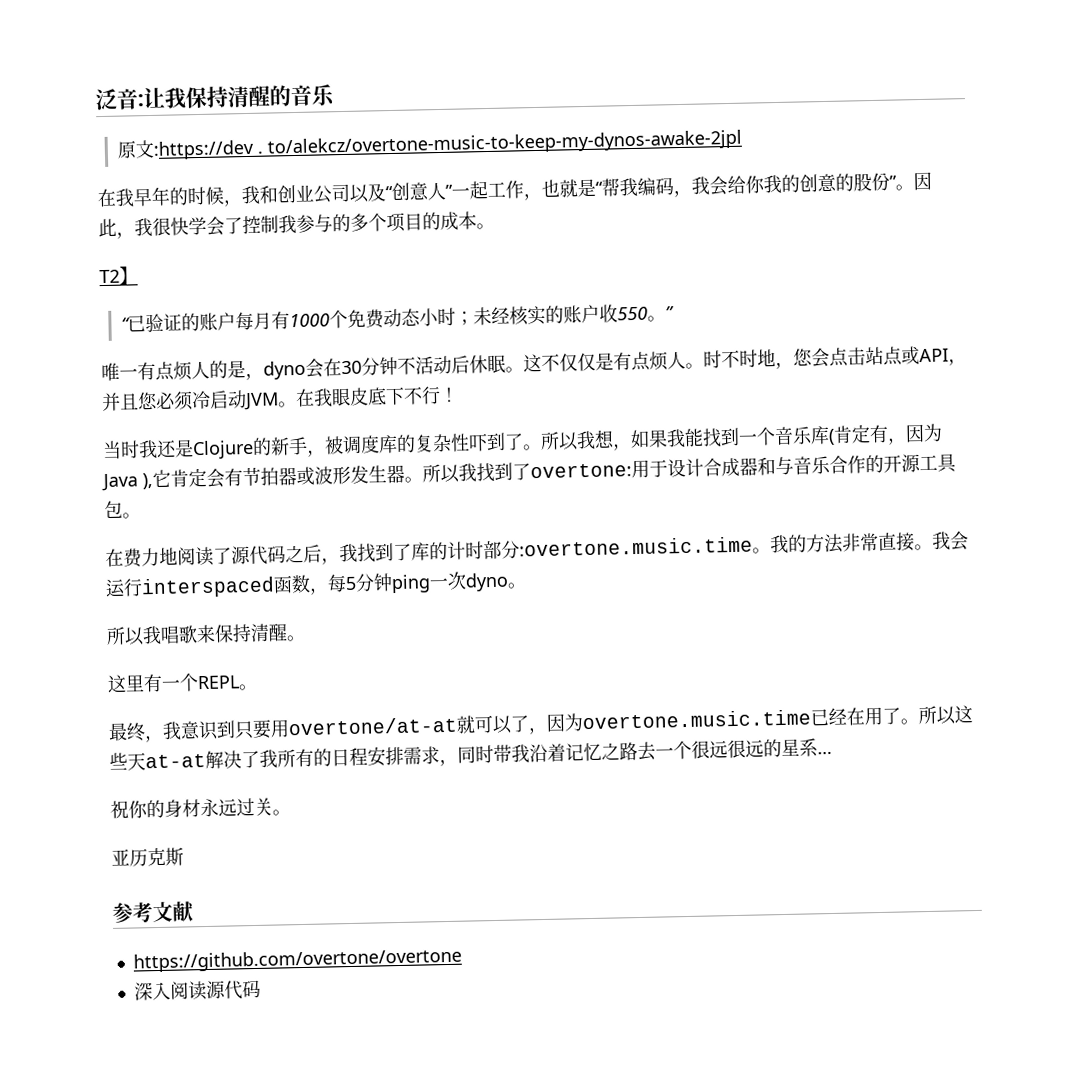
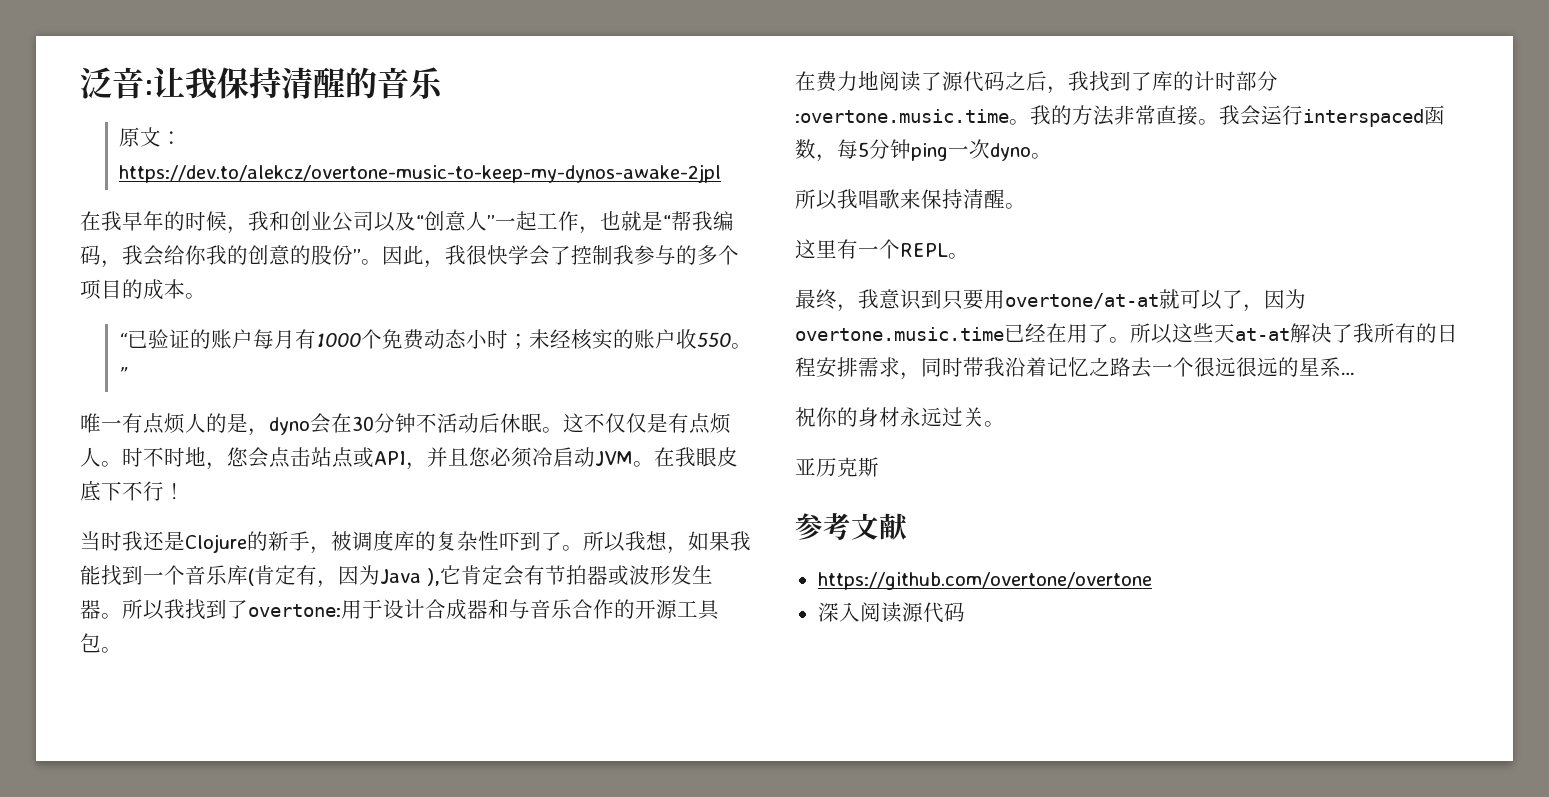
[152,129,742,160] :https://dev . to/alekcz/overtone-music-to-keep-my-dynos-awake-2jpl -> [160,131,182,145] [118,164,721,183] ：https://dev.to/alekcz/overtone-music-to-keep-my-dynos-awake-2jpl
[99,266,138,285] // T2】 -> (206, 296) none

